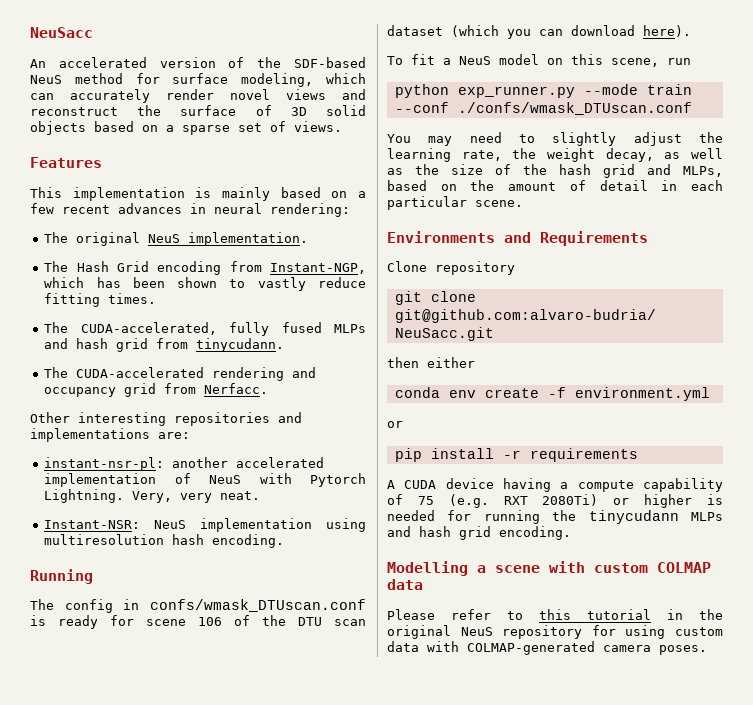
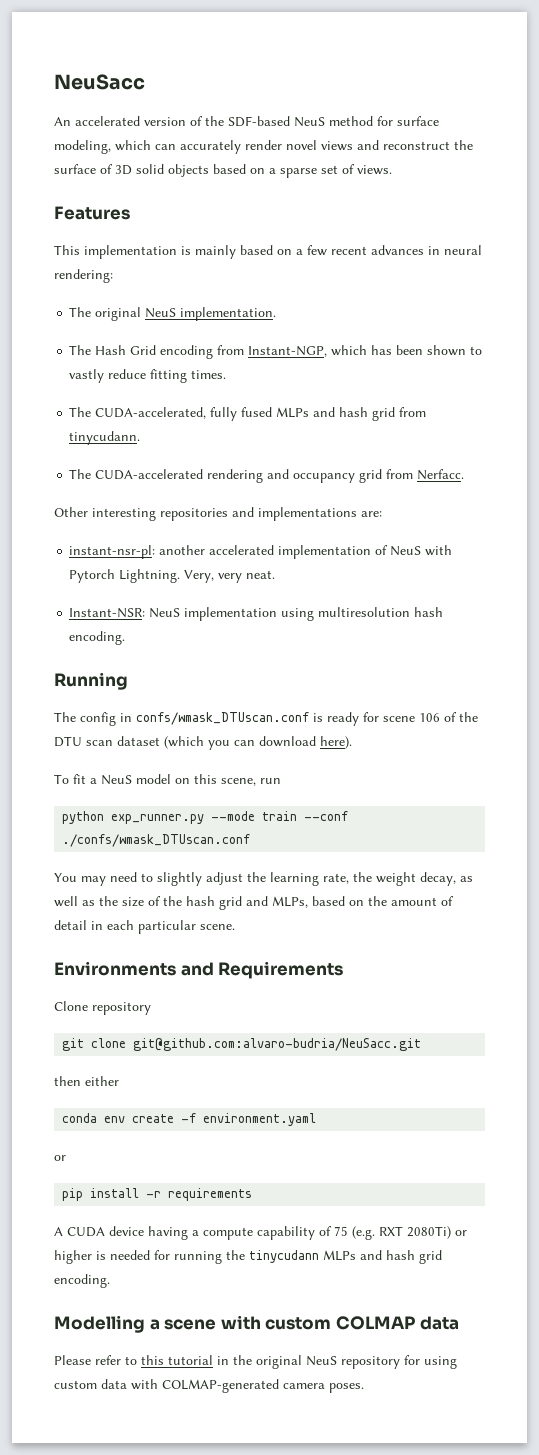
[574,387,710,401] environment.yml -> [203,1113,317,1126] environment.yaml

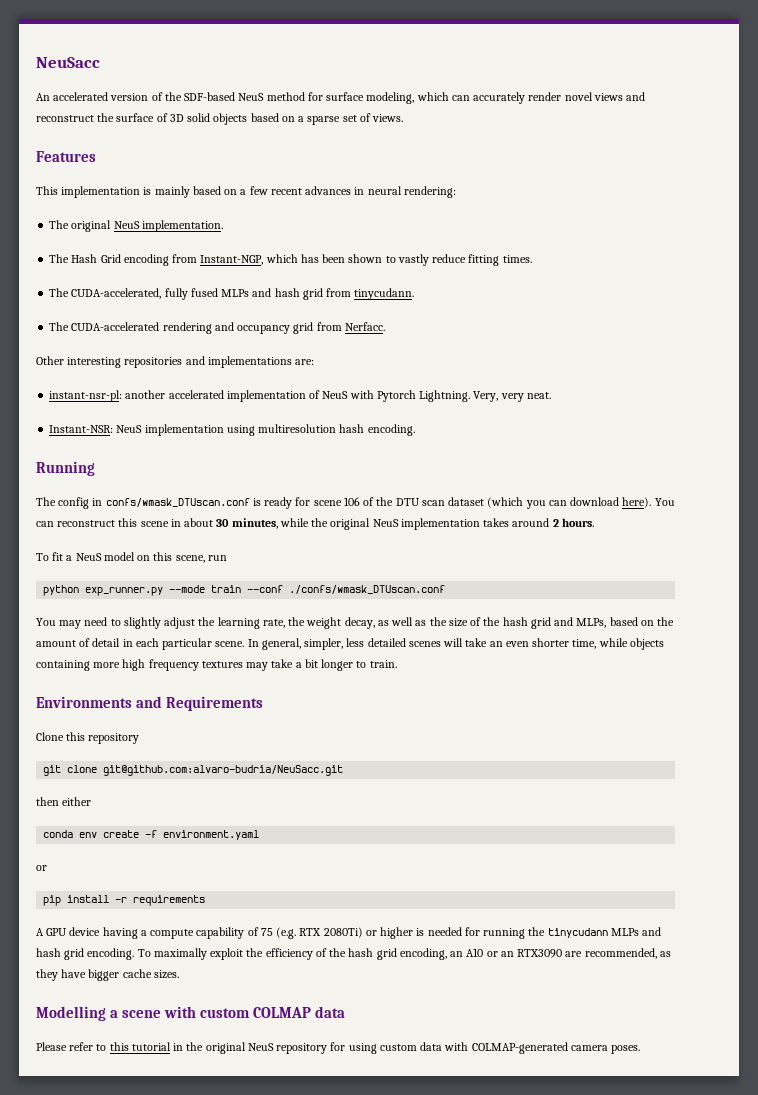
(352, 742) none -> [654,498,675,506] [36,518,594,530] You can reconstruct this scene in about 30 minutes, while the original NeuS implementation takes around 2 hours.
(235, 927) none -> [247,638,664,650] [36,659,397,671] In general, simpler, less detailed scenes will take an even shorter time, while objects containing more high frequency textures may take a bit longer to train.
(88, 1006) none -> [66,732,86,741] this
[67,1227,105,1237] CUDA -> [46,928,68,936] GPU
[379,1226,403,1236] RXT -> [299,928,322,936] RTX
(110, 1281) none -> [137,948,671,960] [36,969,179,981] To maximally exploit the efficiency of the hash grid encoding, an A10 or an RTX3090 are recommended, as they have bigger cache sizes.

